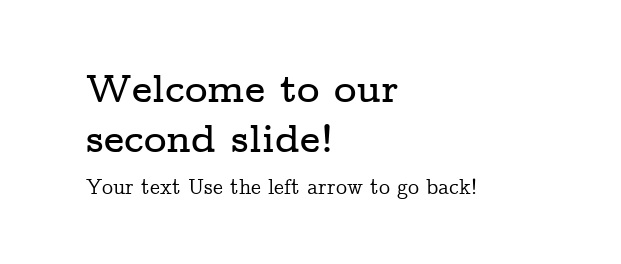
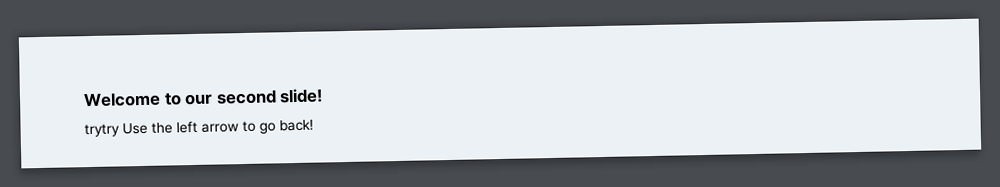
[86,179,181,194] Your text -> [84,123,120,138] trytry

